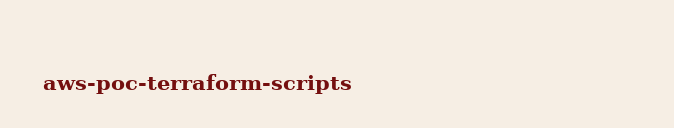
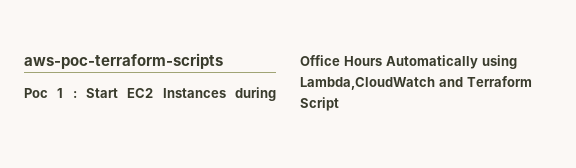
(352, 84) none -> [24,87,276,101] [300,55,517,69] [300,76,532,90] [300,97,339,111] // Poc 1 : Start EC2 Instances during Office Hours Automatically using Lambda,CloudWatch and Terraform Script

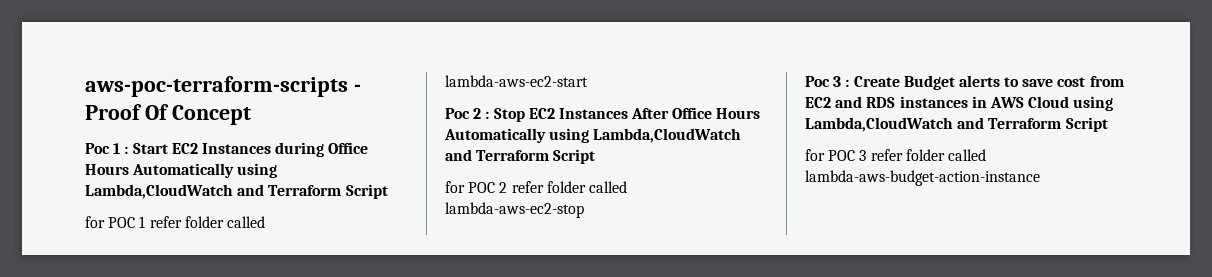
(223, 61) none -> [353,84,361,92] [85,104,251,125] - Proof Of Concept
(339, 104) none -> [85,216,265,228] [445,75,588,87] [445,107,761,122] [444,128,742,143] [445,149,596,164] [445,181,627,193] [445,202,584,218] [805,75,1124,90] [805,96,1114,111] [805,117,1108,132] [805,149,986,161] [805,170,1040,186] // for POC 1 refer folder called lambda-aws-ec2-start // Poc 2 : Stop EC2 Instances After Office Hours Automatically using Lambda,CloudWatch and Terraform Script // for POC 2 refer folder called lambda-aws-ec2-stop // Poc 3 : Create Budget alerts to save cost from EC2 and RDS instances in AWS Cloud using Lambda,CloudWatch and Terraform Script // for POC 3 refer folder called lambda-aws-budget-action-instance

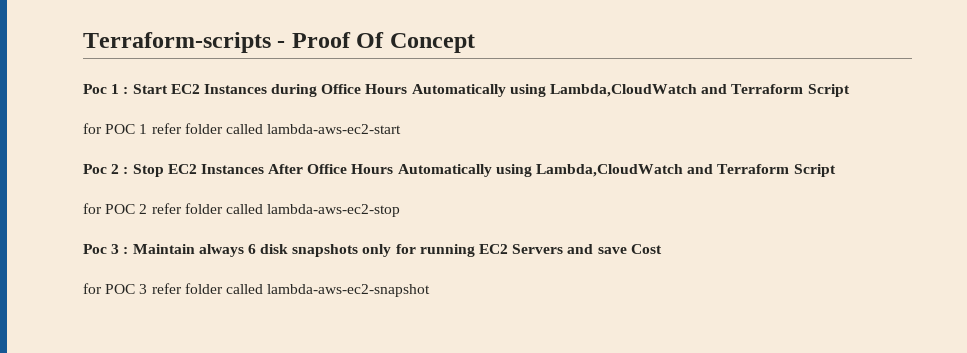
[85,76,348,97] aws-poc-terraform-scripts -> [83,32,271,53] Terraform-scripts
[853,75,1124,90] [805,96,1114,111] [805,117,1108,132] Create Budget alerts to save cost from EC2 and RDS instances in AWS Cloud using Lambda,CloudWatch and Terraform Script -> [132,244,662,257] Maintain always 6 disk snapshots only for running EC2 Servers and save Cost
[805,170,1040,186] lambda-aws-budget-action-instance -> [267,284,431,297] lambda-aws-ec2-snapshot

